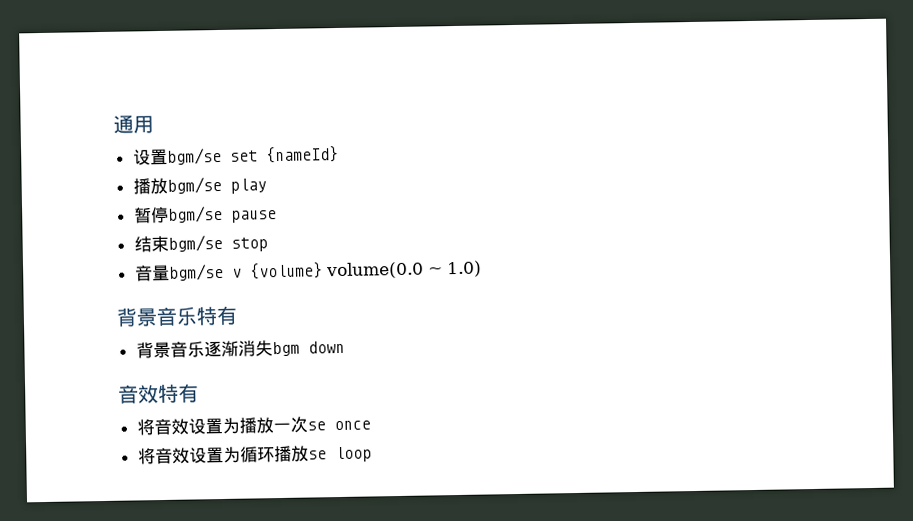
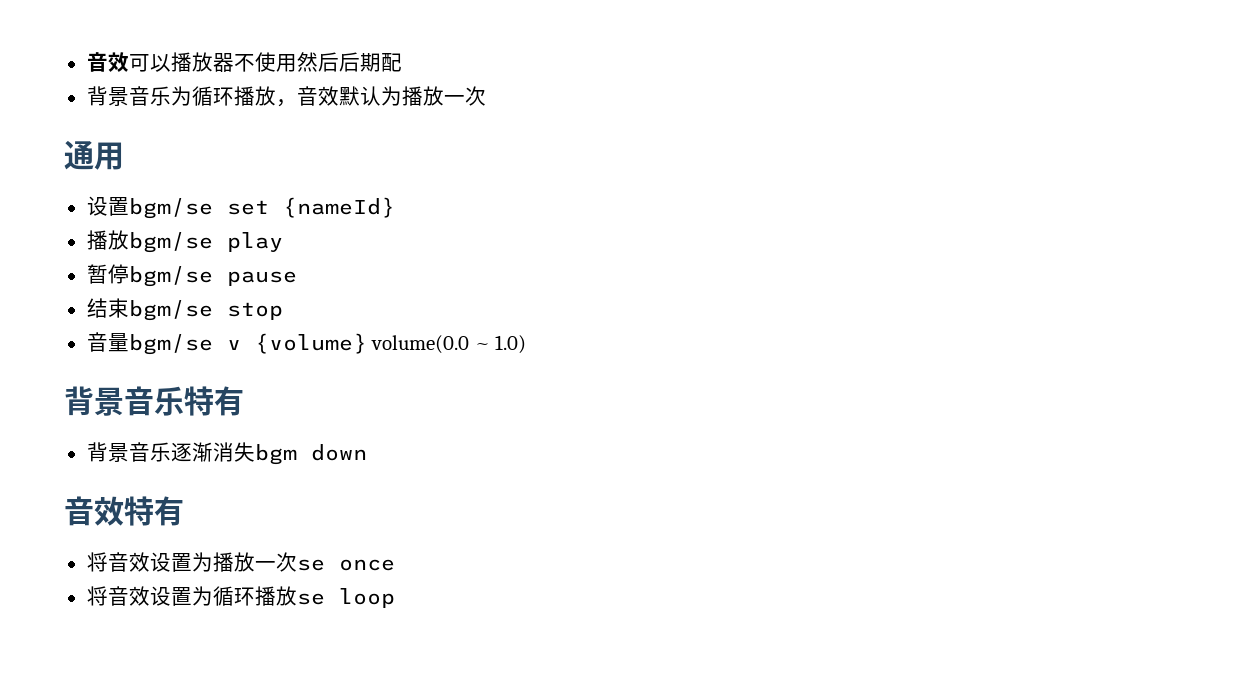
(113, 124) none -> [86,52,402,72] [86,86,486,107] 音效可以播放器不使用然后后期配 // 背景音乐为循环播放，音效默认为播放一次 //

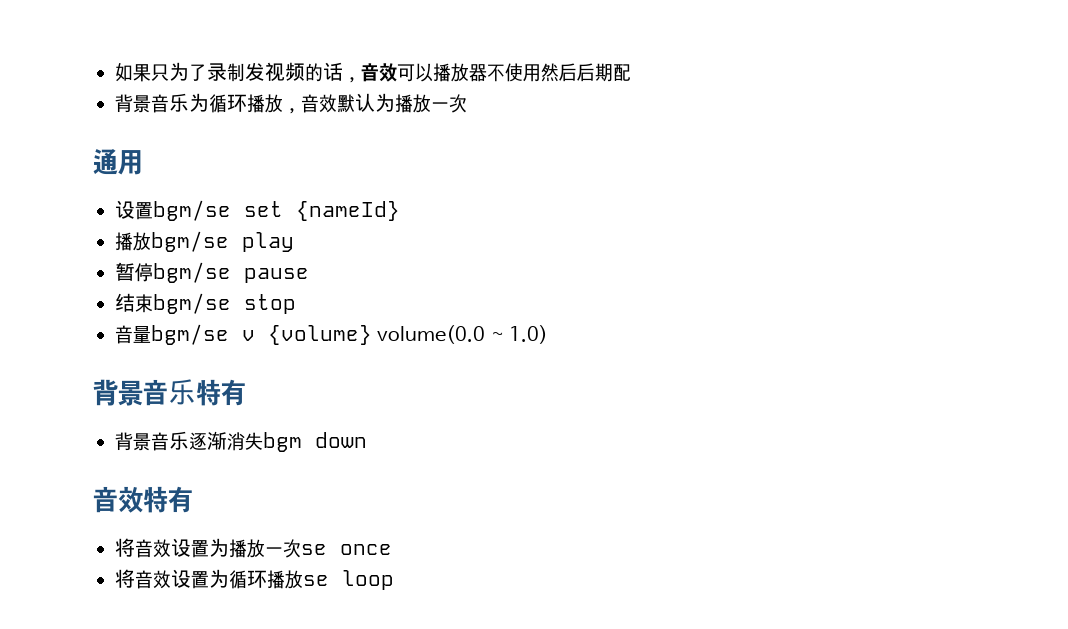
(86, 62) none -> [115,62,361,83] 如果只为了录制发视频的话，

